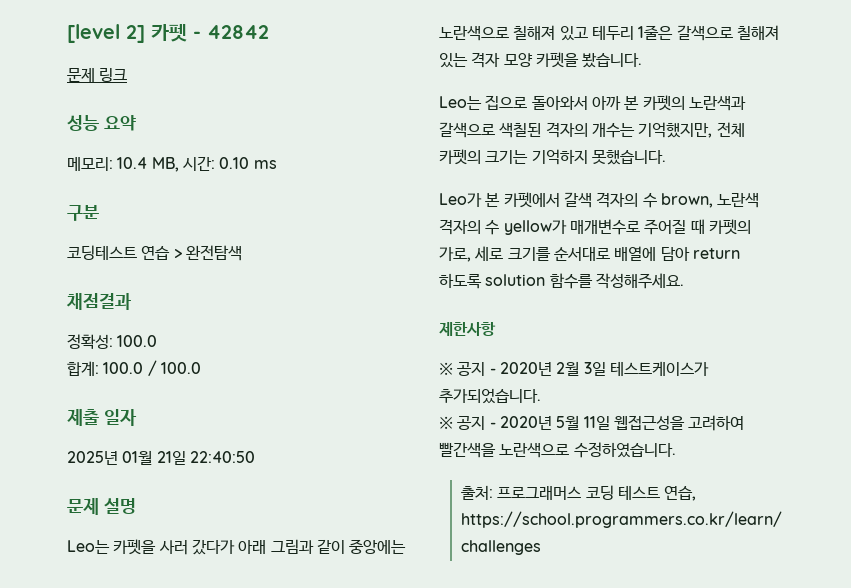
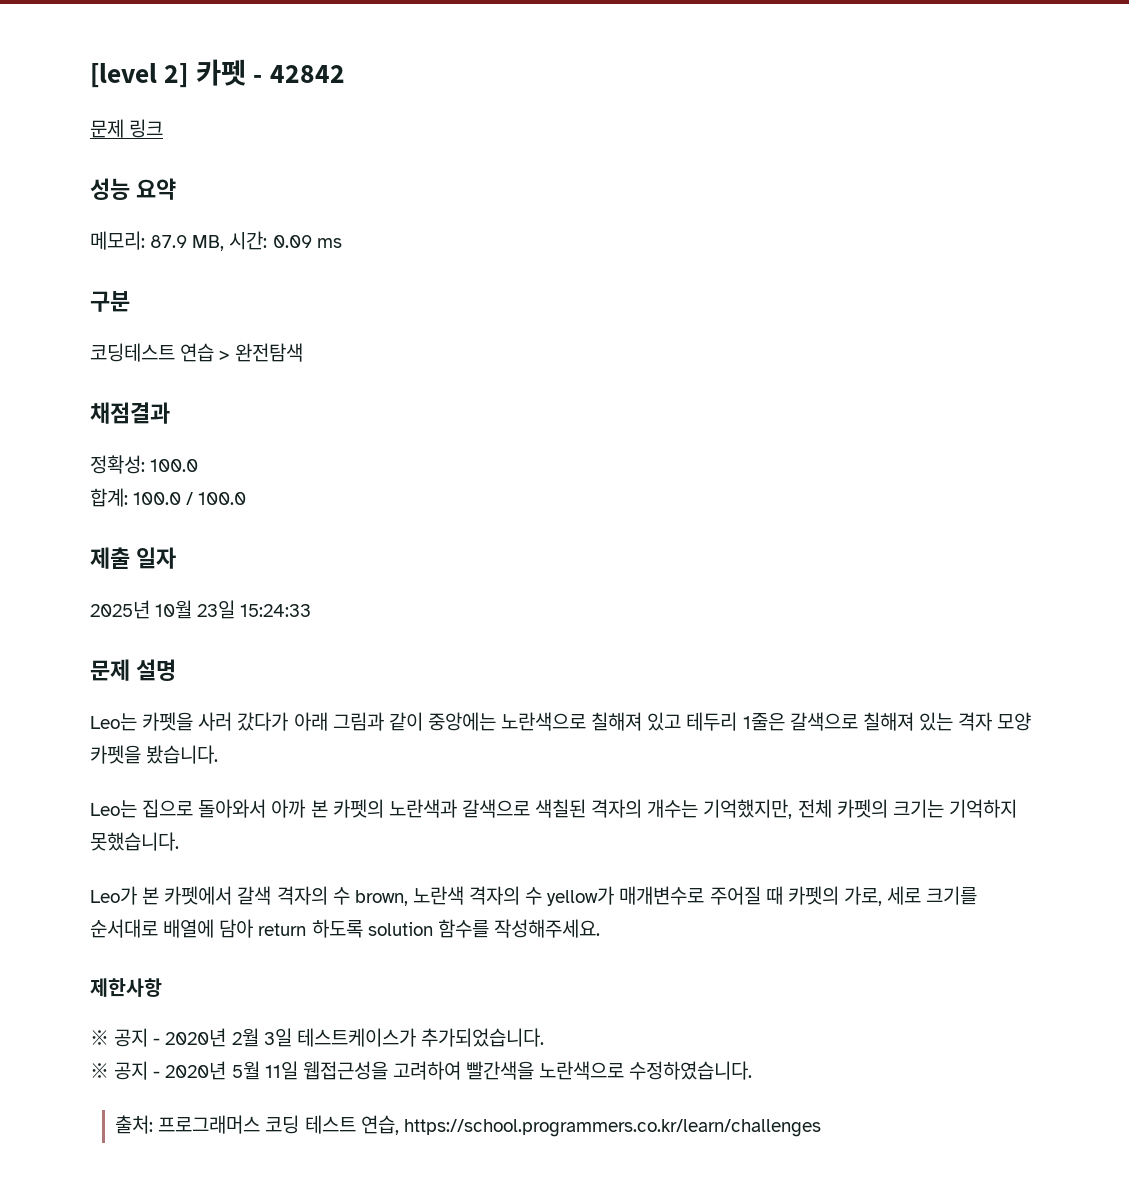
[117,157,148,169] 10.4 -> [150,235,188,248] 87.9
[219,157,250,169] 0.10 -> [272,235,312,248] 0.09
[122,450,255,465] 01월 21일 22:40:50 -> [155,600,312,619] 10월 23일 15:24:33

